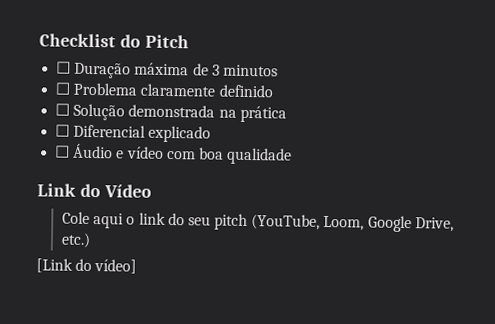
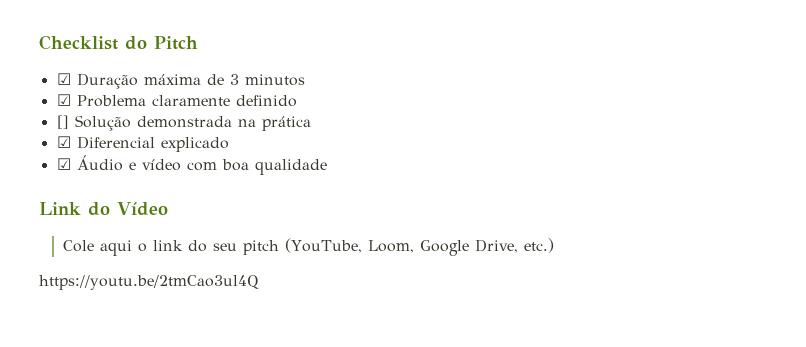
[56,61,72,74] ☐ -> [56,73,71,85] ☑
[55,82,71,95] ☐ -> [56,94,71,106] ☑
[55,103,71,116] ☐ -> [56,115,69,129] []
[55,124,71,137] ☐ -> [56,136,71,148] ☑
[55,145,71,158] ☐ -> [56,158,71,170] ☑
[36,258,138,274] [Link do vídeo] -> [39,275,259,290] https://youtu.be/2tmCao3ul4Q

